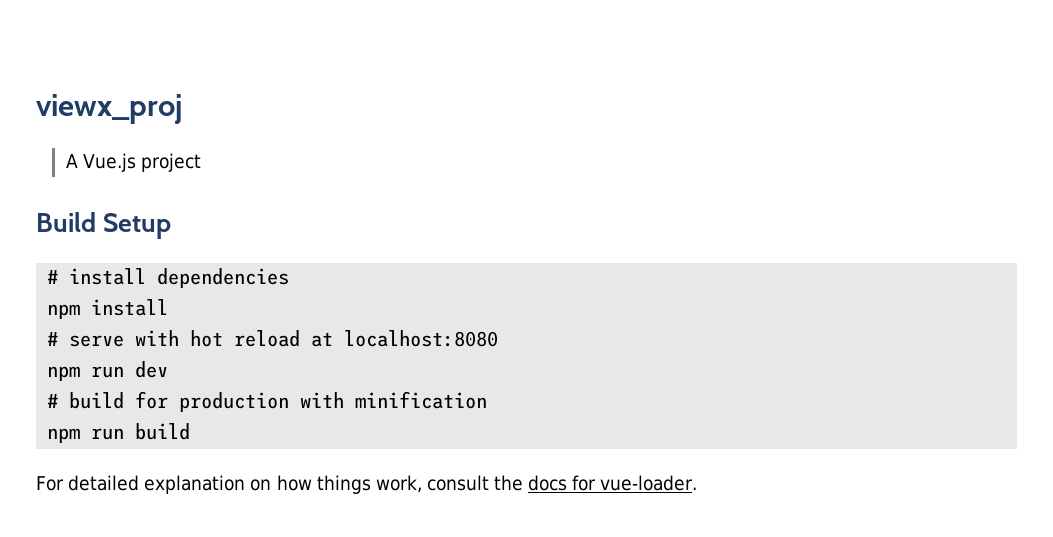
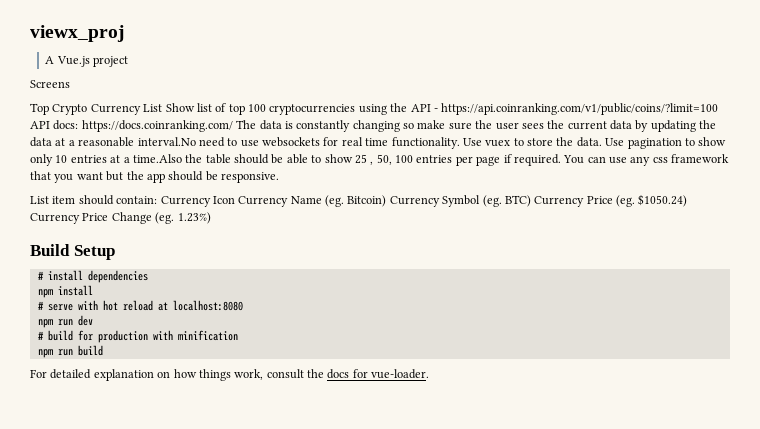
(201, 162) none -> [30,80,70,88] [30,103,719,115] [30,120,717,132] [30,137,727,149] [30,154,730,166] [30,171,279,183] [30,194,688,207] [30,212,211,224] // Screens // Top Crypto Currency List Show list of top 100 cryptocurrencies using the API - https://api.coinranking.com/v1/public/coins/?limit=100 API docs: https://docs.coinranking.com/ The data is constantly changing so make sure the user sees the current data by updating the data at a reasonable interval.No need to use websockets for real time functionality. Use vuex to store the data. Use pagination to show only 10 entries at a time.Also the table should be able to show 25 , 50, 100 entries per page if required. You can use any css framework that you want but the app should be responsive. // List item should contain: Currency Icon Currency Name (eg. Bitcoin) Currency Symbol (eg. BTC) Currency Price (eg. $1050.24) Currency Price Change (eg. 1.23%)

